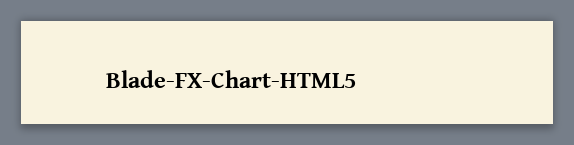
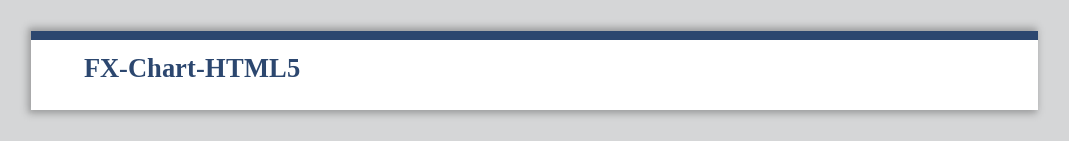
[106,70,356,88] Blade-FX-Chart-HTML5 -> [84,58,300,77] FX-Chart-HTML5

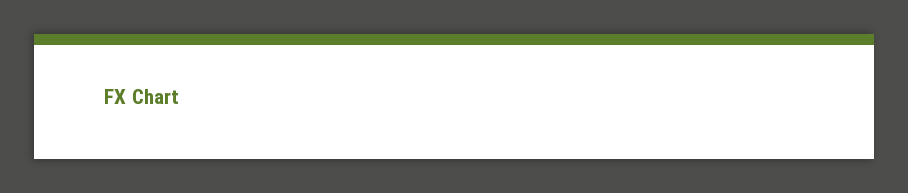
[84,58,300,77] FX-Chart-HTML5 -> [104,89,179,104] FX Chart

